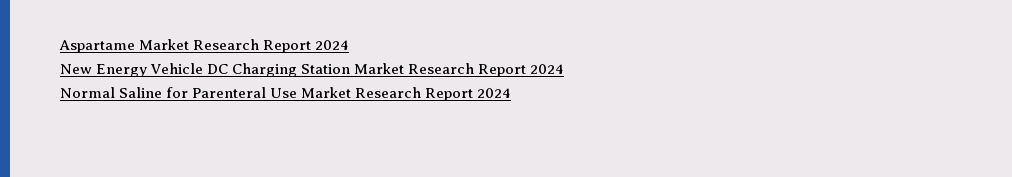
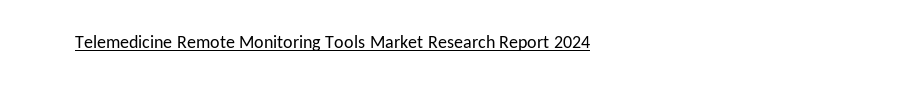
[59,39,350,53] [60,63,565,77] [60,87,512,101] Aspartame Market Research Report 2024 // New Energy Vehicle DC Charging Station Market Research Report 2024 // Normal Saline for Parenteral Use Market Research Report 2024 -> [75,35,591,51] Telemedicine Remote Monitoring Tools Market Research Report 2024

